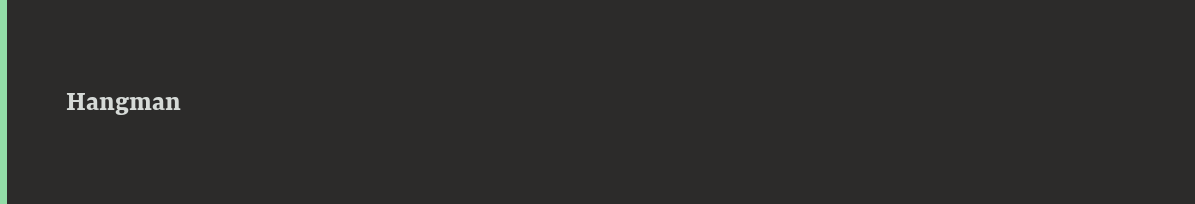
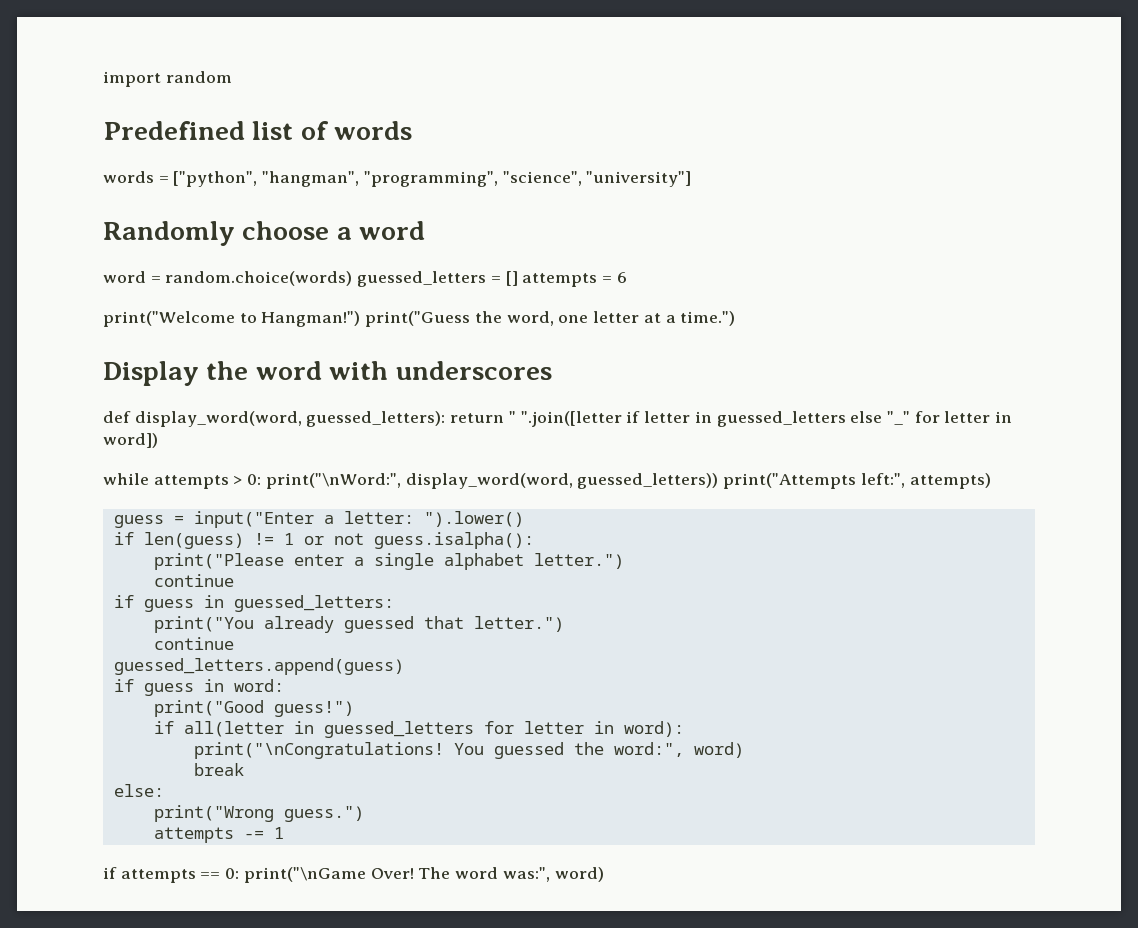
[66,93,181,115] Hangman -> [103,71,232,87] [103,121,413,140] [103,171,692,187] [103,221,426,246] [103,271,627,287] [103,311,736,327] [103,361,552,386] [103,411,1013,427] [103,433,158,448] [103,473,991,489] [113,511,524,528] [113,532,534,549] [153,553,624,570] [153,574,234,587] [113,595,394,612] [153,616,564,633] [153,637,234,650] [113,658,404,675] [113,679,284,696] [153,700,354,717] [153,721,684,738] [193,742,744,759] [193,763,244,776] [113,784,164,797] [153,805,364,822] [153,827,284,843] [103,867,604,883] import random // Predefined list of words // words = ["python", "hangman", "programming", "science", "university"] // Randomly choose a word // word = random.choice(words) guessed_letters = [] attempts = 6 // print("Welcome to Hangman!") print("Guess the word, one letter at a time.") // Display the word with underscores // def display_word(word, guessed_letters): return " ".join([letter if letter in guessed_letters else "_" for letter in word]) // while attempts > 0: print("\nWord:", display_word(word, guessed_letters)) print("Attempts left:", attempts) // guess = input("Enter a letter: ").lower() // if len(guess) != 1 or not guess.isalpha(): // print("Please enter a single alphabet letter.") // continue // if guess in guessed_letters: // print("You already guessed that letter.") // continue // guessed_letters.append(guess) // if guess in word: // print("Good guess!") // if all(letter in guessed_letters for letter in word): // print("\nCongratulations! You guessed the word:", word) // break // else: // print("Wrong guess.") // attempts -= 1 // if attempts == 0: print("\nGame Over! The word was:", word)

